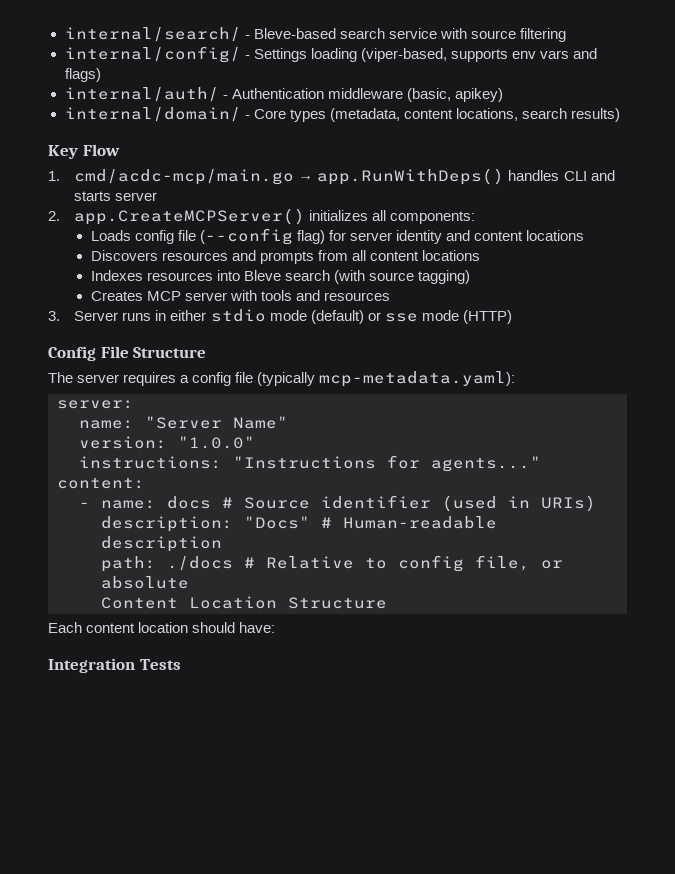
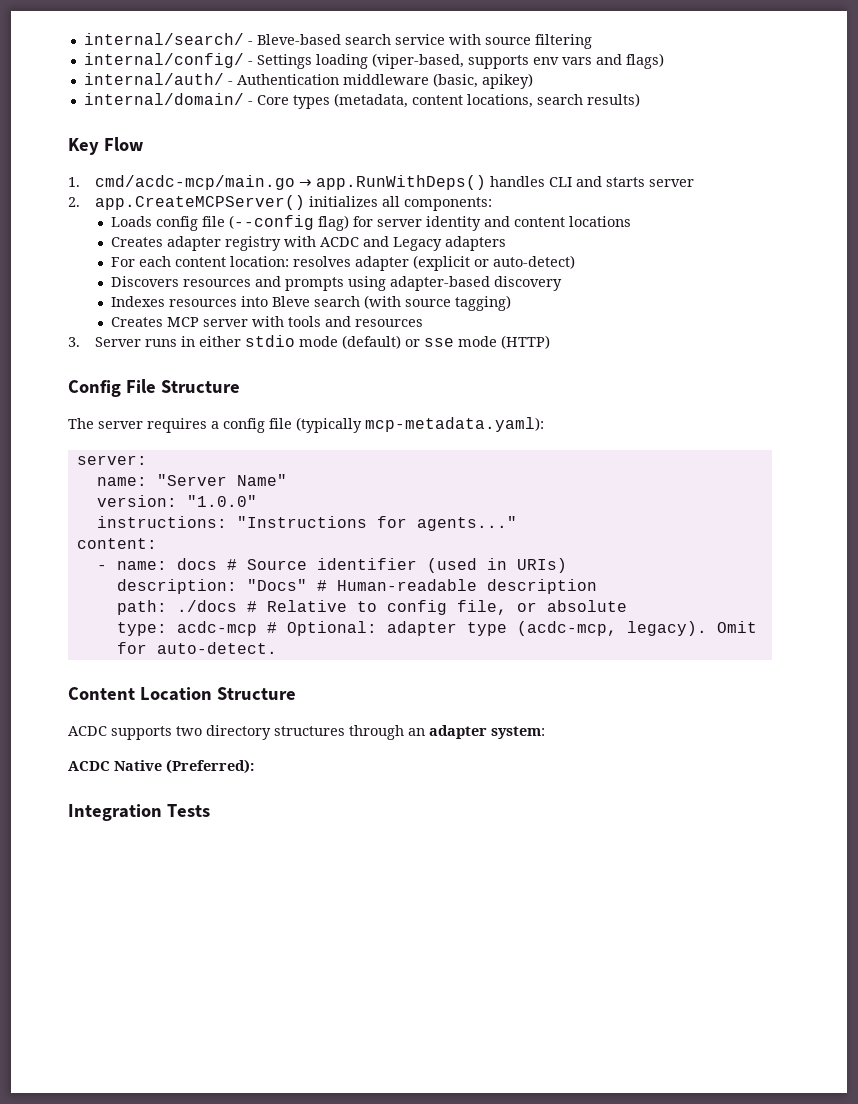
(585, 235) none -> [110,236,506,251] [110,255,575,271] // Creates adapter registry with ACDC and Legacy adapters // For each content location: resolves adapter (explicit or auto-detect)
[318,250,481,261] from all content locations -> [347,276,562,291] using adapter-based discovery
[101,596,387,609] [48,622,276,633] Content Location Structure // Each content location should have: -> [116,621,757,636] [116,642,277,654] [68,687,296,701] [68,725,545,740] [68,759,254,774] type: acdc-mcp # Optional: adapter type (acdc-mcp, legacy). Omit for auto-detect. // Content Location Structure // ACDC supports two directory structures through an adapter system: // ACDC Native (Preferred):

